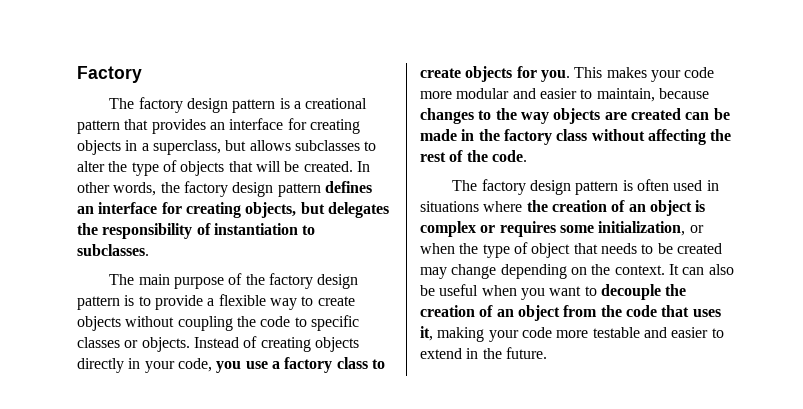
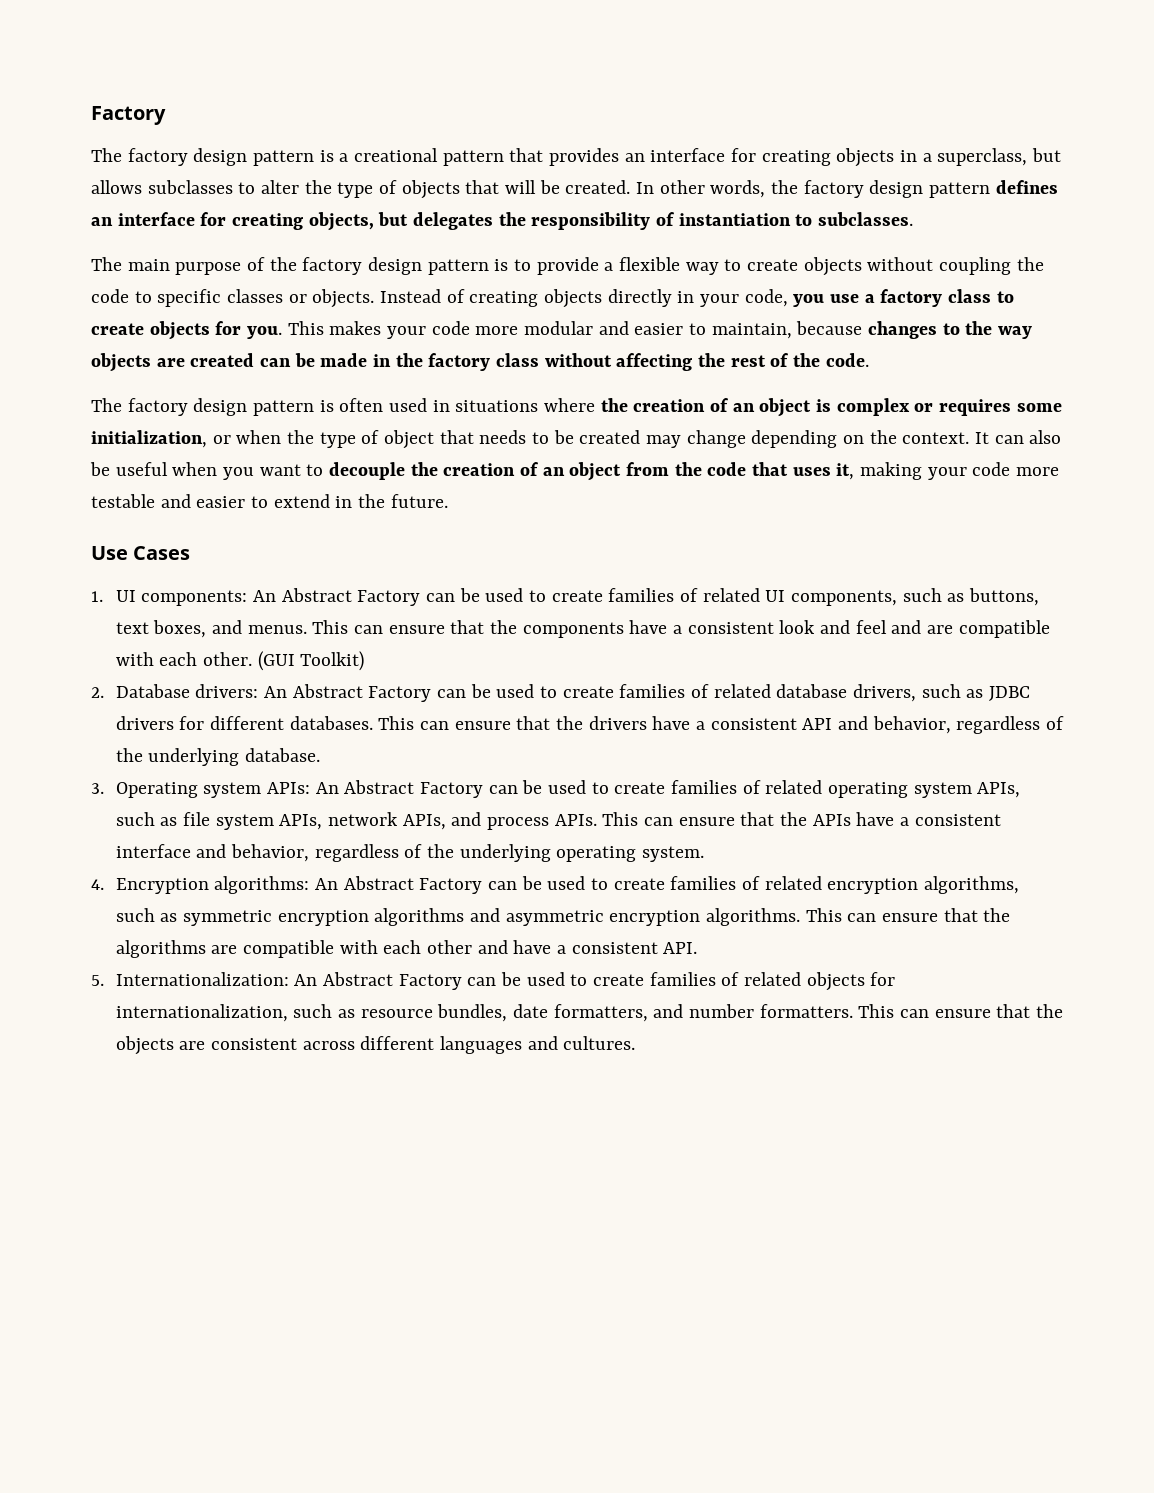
(547, 353) none -> [91,546,191,560] [91,588,1039,606] [115,620,1050,638] [115,651,365,671] [91,684,1030,702] [115,716,1064,734] [115,748,320,766] [91,780,1021,798] [115,812,1001,830] [115,844,704,862] [91,876,1019,894] [115,908,1011,926] [115,940,698,958] [91,972,896,991] [115,1004,1063,1022] [115,1036,636,1055] // Use Cases // 1. UI components: An Abstract Factory can be used to create families of related UI components, such as buttons, text boxes, and menus. This can ensure that the components have a consistent look and feel and are compatible with each other. (GUI Toolkit) // 2. Database drivers: An Abstract Factory can be used to create families of related database drivers, such as JDBC drivers for different databases. This can ensure that the drivers have a consistent API and behavior, regardless of the underlying database. // 3. Operating system APIs: An Abstract Factory can be used to create families of related operating system APIs, such as file system APIs, network APIs, and process APIs. This can ensure that the APIs have a consistent interface and behavior, regardless of the underlying operating system. // 4. Encryption algorithms: An Abstract Factory can be used to create families of related encryption algorithms, such as symmetric encryption algorithms and asymmetric encryption algorithms. This can ensure that the algorithms are compatible with each other and have a consistent API. // 5. Internationalization: An Abstract Factory can be used to create families of related objects for internationalization, such as resource bundles, date formatters, and number formatters. This can ensure that the objects are consistent across different languages and cultures.

